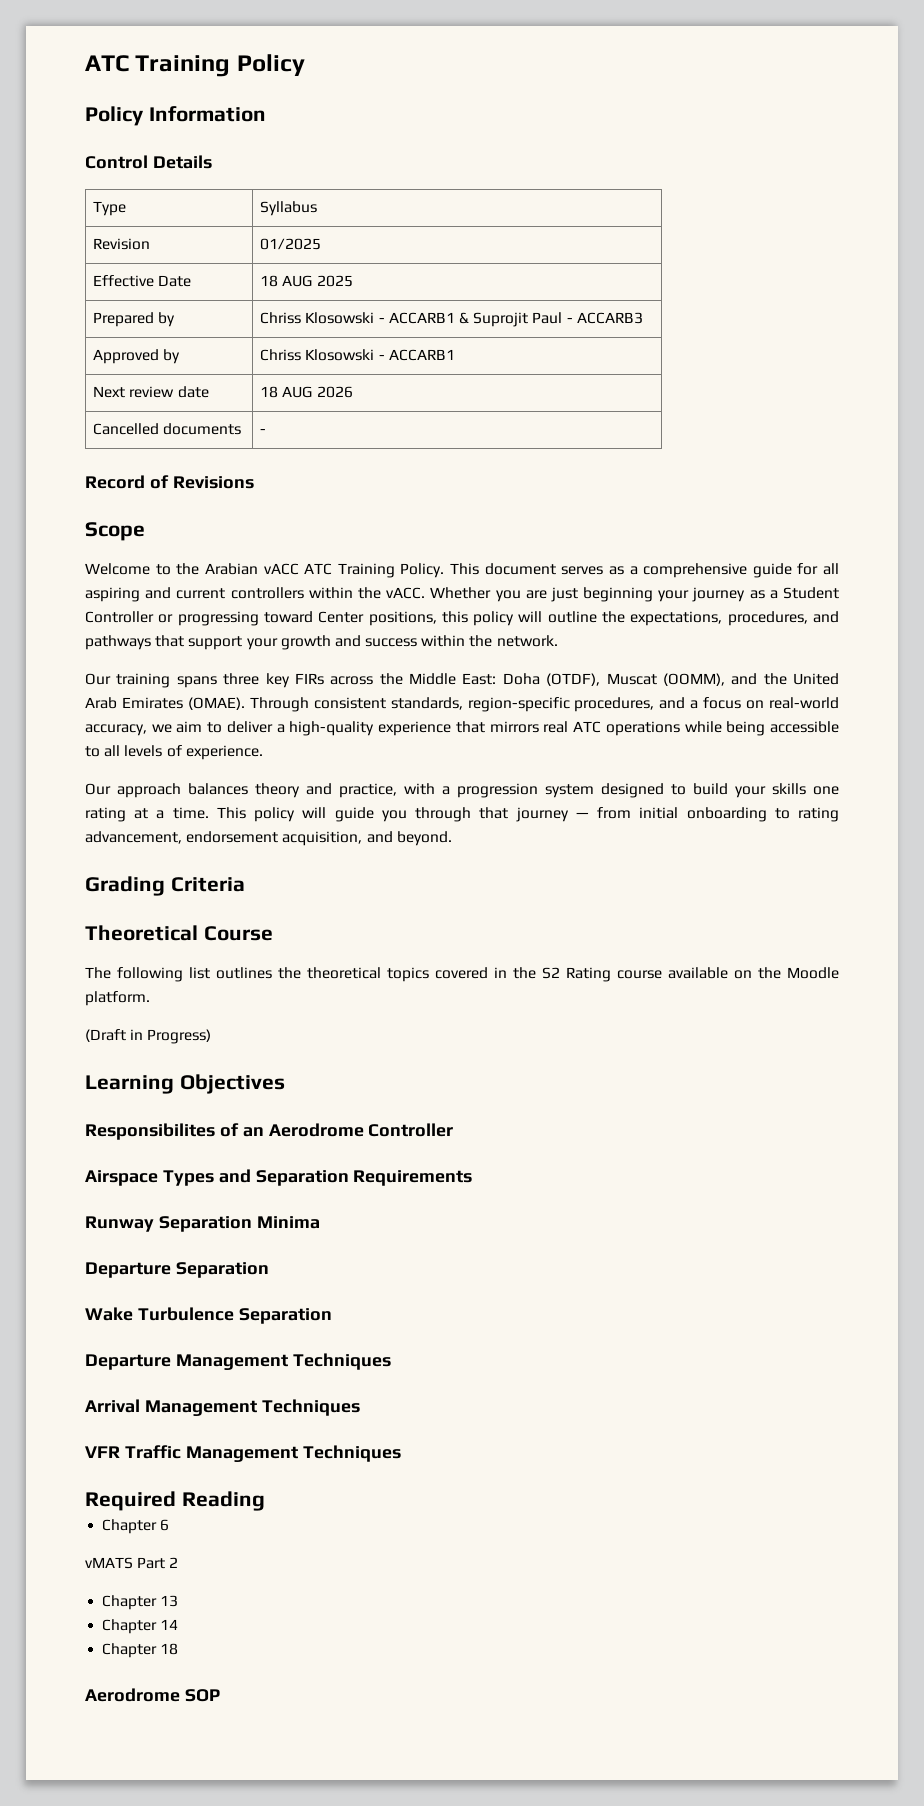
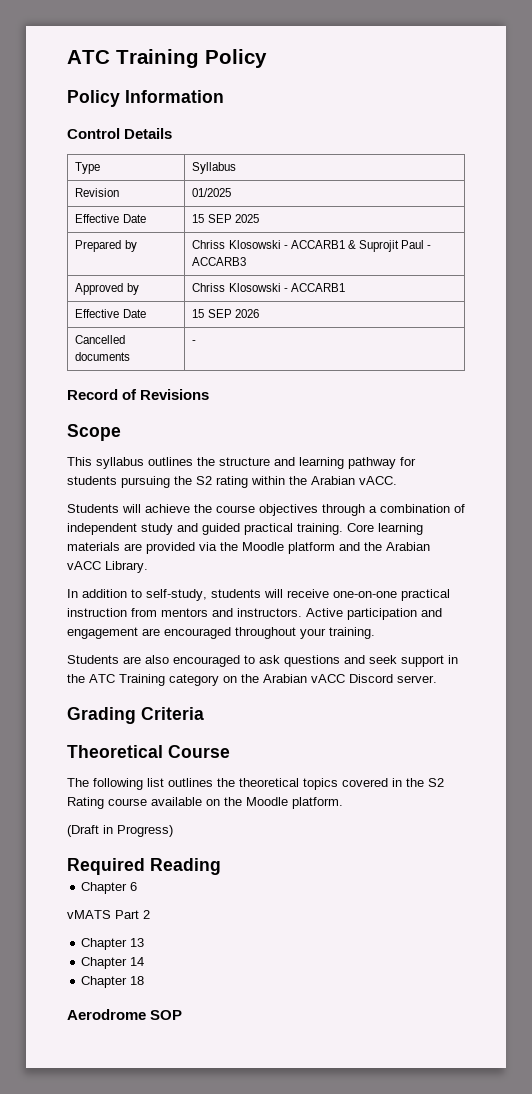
[260,275,313,287] 18 AUG -> [192,214,232,223] 15 SEP
[93,386,209,398] [260,386,313,398] Next review date | 18 AUG -> [75,309,146,318] [192,309,232,318] Effective Date | 15 SEP
[85,563,839,578] [85,587,839,602] [85,611,839,626] [85,635,558,650] [85,673,839,688] [85,697,839,712] [85,721,840,736] [85,745,263,760] [85,783,839,798] [85,807,840,822] [85,831,452,846] Welcome to the Arabian vACC ATC Training Policy. This document serves as a comprehensive guide for all aspiring and current controllers within the vACC. Whether you are just beginning your journey as a Student Controller or progressing toward Center positions, this policy will outline the expectations, procedures, and pathways that support your growth and success within the network. // Our training spans three key FIRs across the Middle East: Doha (OTDF), Muscat (OOMM), and the United Arab Emirates (OMAE). Through consistent standards, region-specific procedures, and a focus on real-world accuracy, we aim to deliver a high-quality experience that mirrors real ATC operations while being accessible to all levels of experience. // Our approach balances theory and practice, with a progression system designed to build your skills one rating at a time. This policy will guide you through that journey — from initial onboarding to rating advancement, endorsement acquisition, and beyond. -> [67,457,416,469] [67,476,397,488] [67,504,465,516] [67,523,423,535] [67,542,430,554] [67,561,148,573] [67,589,450,601] [67,608,442,620] [67,627,375,639] [67,655,458,667] [67,674,437,686] This syllabus outlines the structure and learning pathway for students pursuing the S2 rating within the Arabian vACC. // Students will achieve the course objectives through a combination of independent study and guided practical training. Core learning materials are provided via the Moodle platform and the Arabian vACC Library. // In addition to self-study, students will receive one-on-one practical instruction from mentors and instructors. Active participation and engagement are encouraged throughout your training. // Students are also encouraged to ask questions and seek support in the ATC Training category on the Arabian vACC Discord server.
[85,1074,285,1094] [85,1123,454,1140] [85,1169,473,1186] [85,1216,320,1232] [85,1262,269,1278] [85,1307,332,1324] [85,1353,391,1370] [85,1399,360,1416] [85,1445,401,1462] // Learning Objectives // Responsibilites of an Aerodrome Controller // Airspace Types and Separation Requirements // Runway Separation Minima // Departure Separation // Wake Turbulence Separation // Departure Management Techniques // Arrival Management Techniques // VFR Traffic Management Techniques -> (173, 831) none

